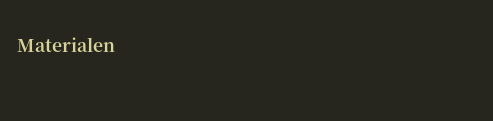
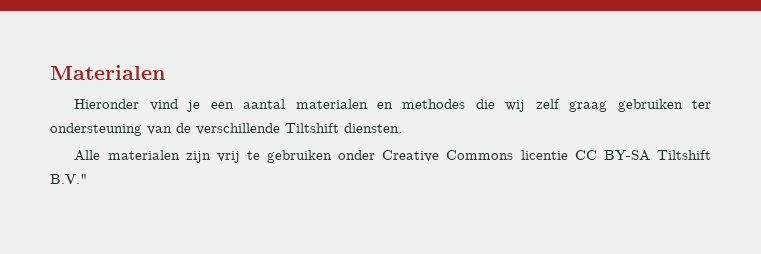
(115, 44) none -> [74,99,711,112] [50,123,402,136] [74,150,711,163] [50,174,88,184] // Hieronder vind je een aantal materialen en methodes die wij zelf graag gebruiken ter ondersteuning van de verschillende Tiltshift diensten. // Alle materialen zijn vrij te gebruiken onder Creative Commons licentie CC BY-SA Tiltshift B.V."

